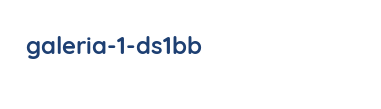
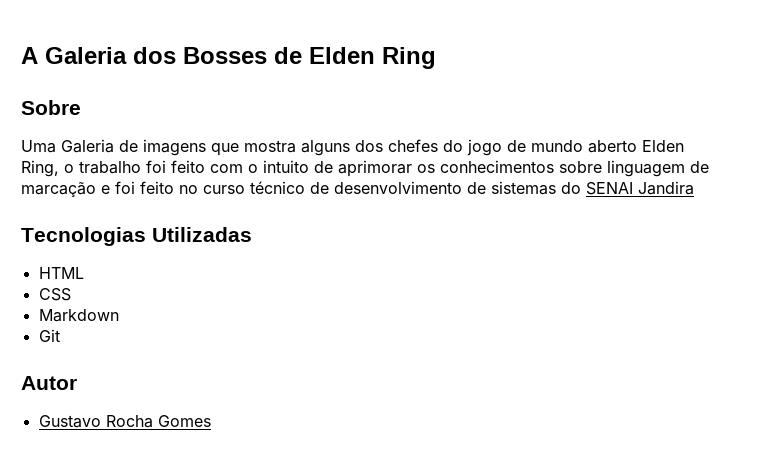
[26,36,202,59] galeria-1-ds1bb -> [21,47,436,69] [21,100,81,115] [21,139,684,156] [21,160,709,177] [21,181,694,197] [21,227,252,246] [38,267,84,279] [38,288,71,301] [38,309,119,322] [38,329,60,342] [21,376,77,390] [38,415,211,428] A Galeria dos Bosses de Elden Ring // Sobre // Uma Galeria de imagens que mostra alguns dos chefes do jogo de mundo aberto Elden Ring, o trabalho foi feito com o intuito de aprimorar os conhecimentos sobre linguagem de marcação e foi feito no curso técnico de desenvolvimento de sistemas do SENAI Jandira // Tecnologias Utilizadas // HTML // CSS // Markdown // Git // Autor // Gustavo Rocha Gomes

